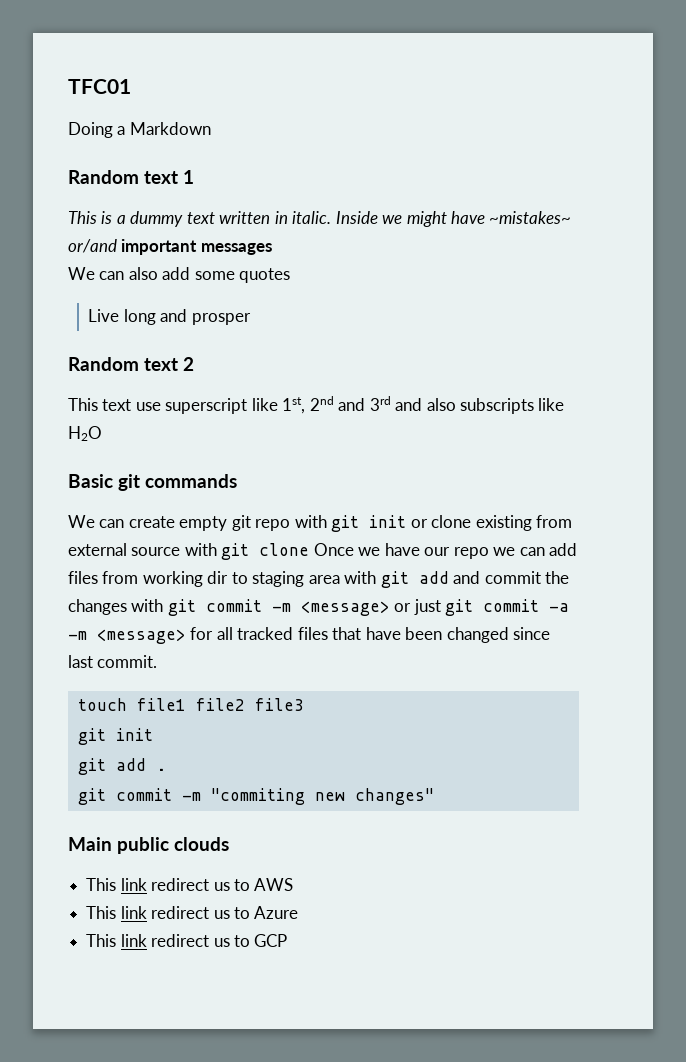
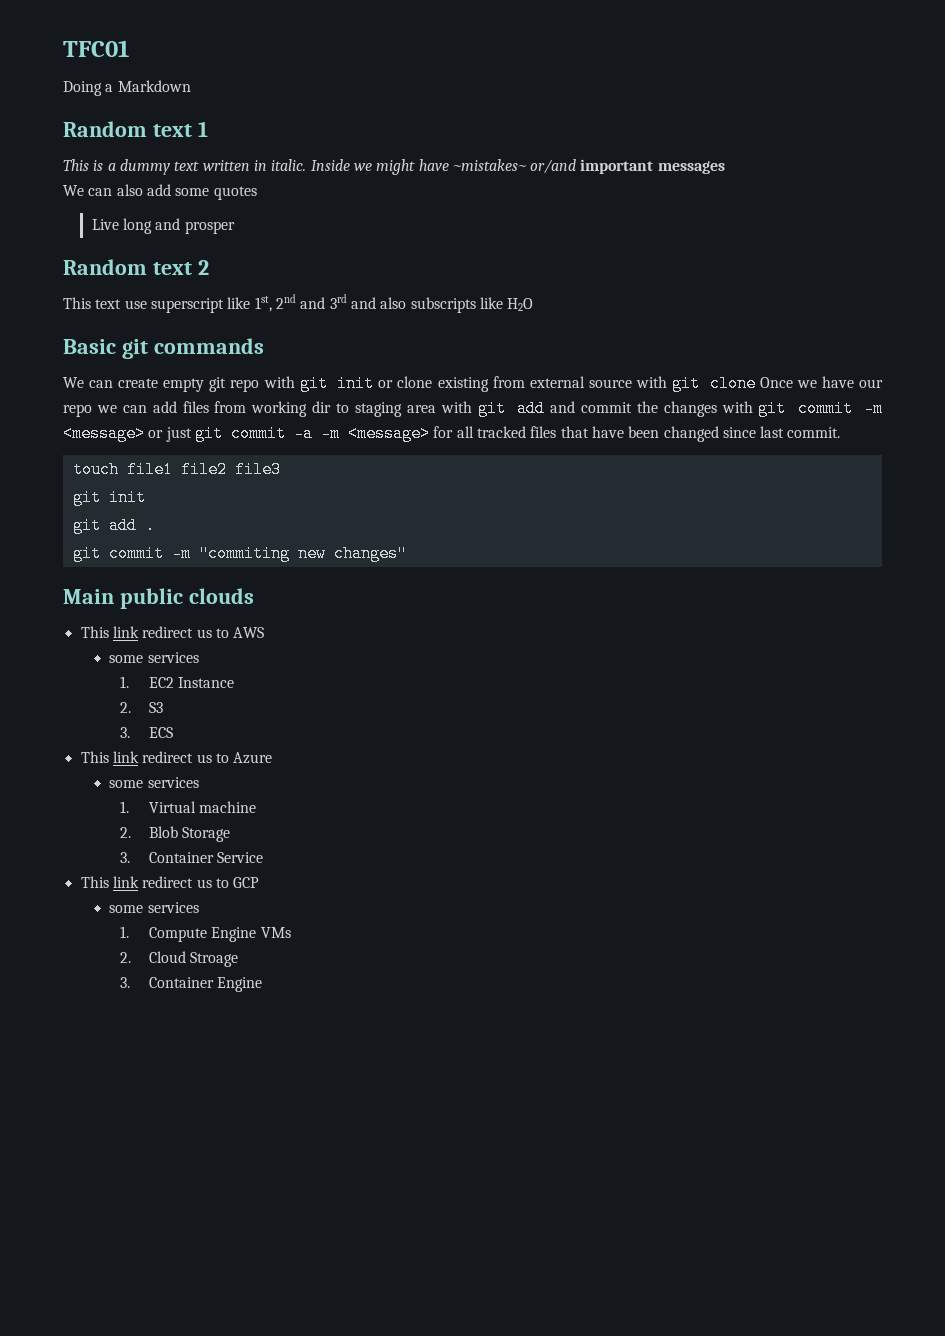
(294, 884) none -> [109,652,199,663] [120,676,235,688] [120,702,163,713] [120,727,173,738] // some services // 1. EC2 Instance // 2. S3 // 3. ECS
(299, 912) none -> [109,777,199,788] [120,801,257,813] [120,826,231,842] [120,852,264,863] // some services // 1. Virtual machine // 2. Blob Storage // 3. Container Service
(288, 940) none -> [109,902,199,913] [120,926,291,942] [120,951,239,967] [120,977,263,992] // some services // 1. Compute Engine VMs // 2. Cloud Stroage // 3. Container Engine

